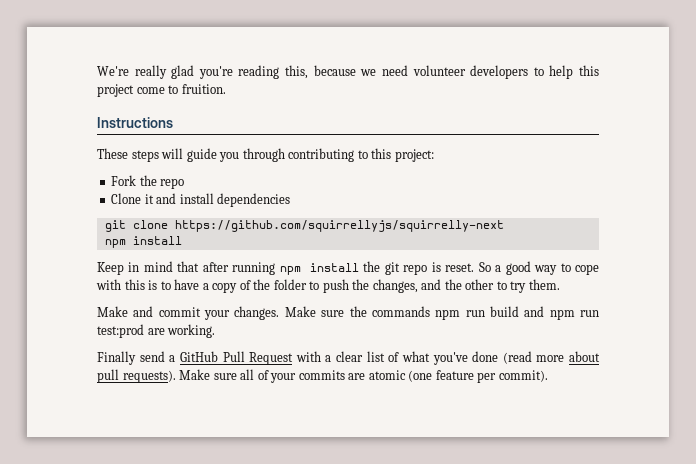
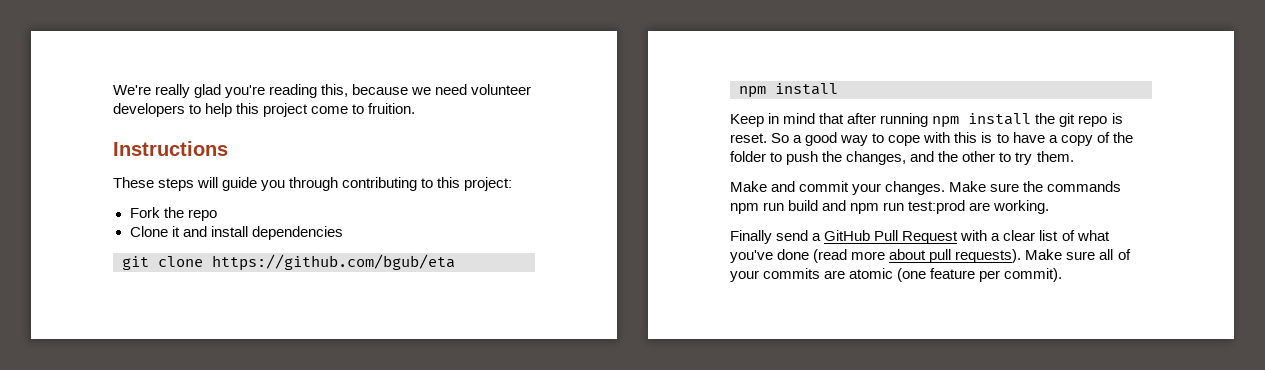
[174,220,504,232] https://github.com/squirrellyjs/squirrelly-next -> [212,254,455,271] https://github.com/bgub/eta

